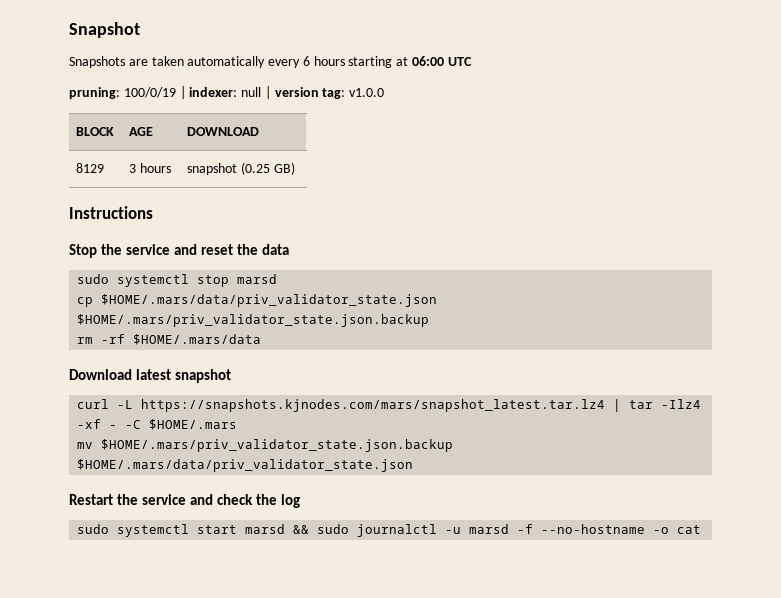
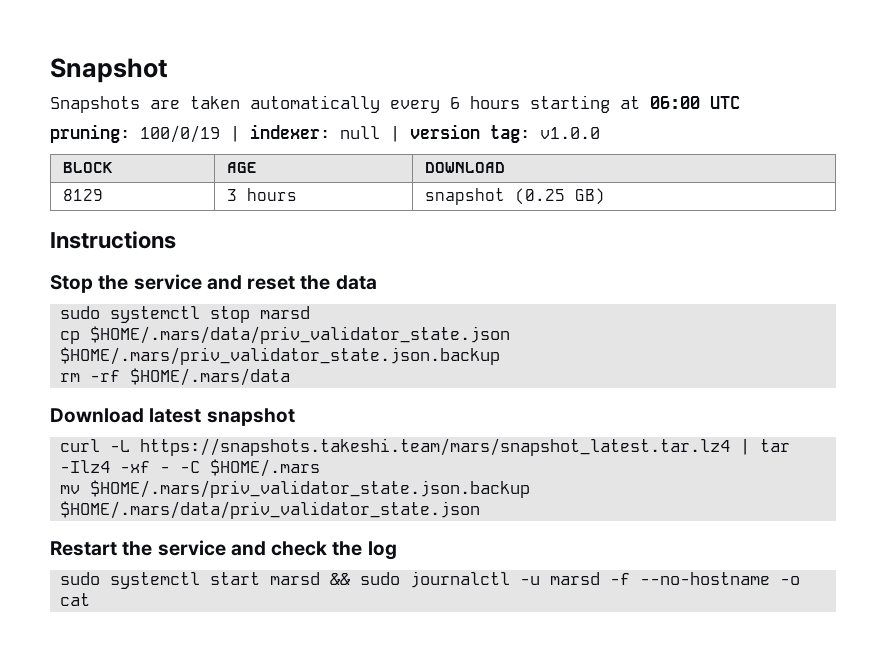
[141,399,606,412] https://snapshots.kjnodes.com/mars/snapshot_latest.tar.lz4 -> [140,438,731,456] https://snapshots.takeshi.team/mars/snapshot_latest.tar.lz4

